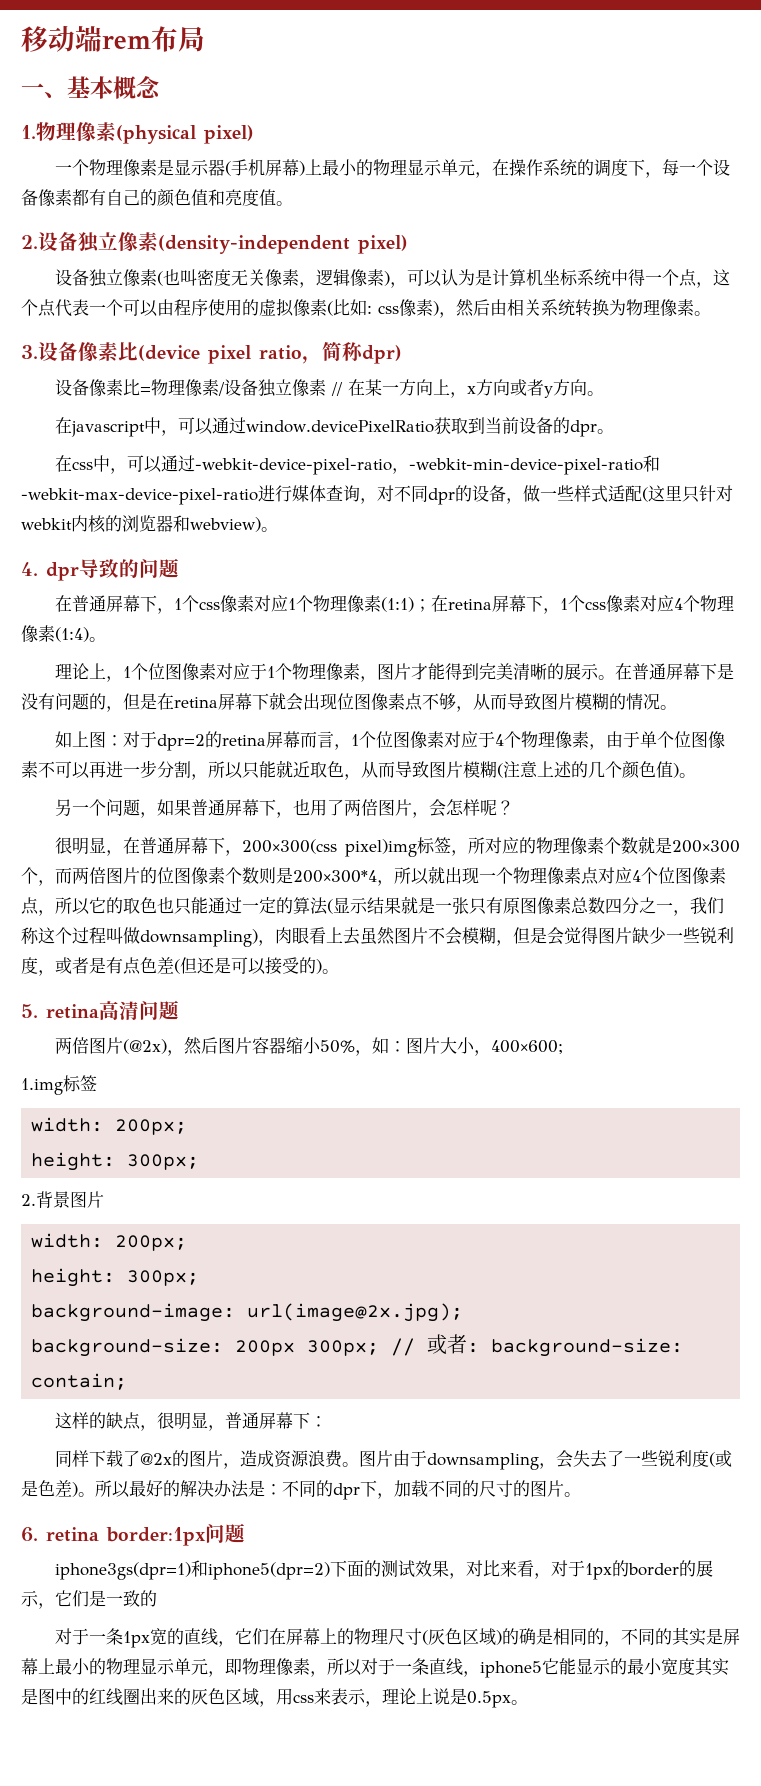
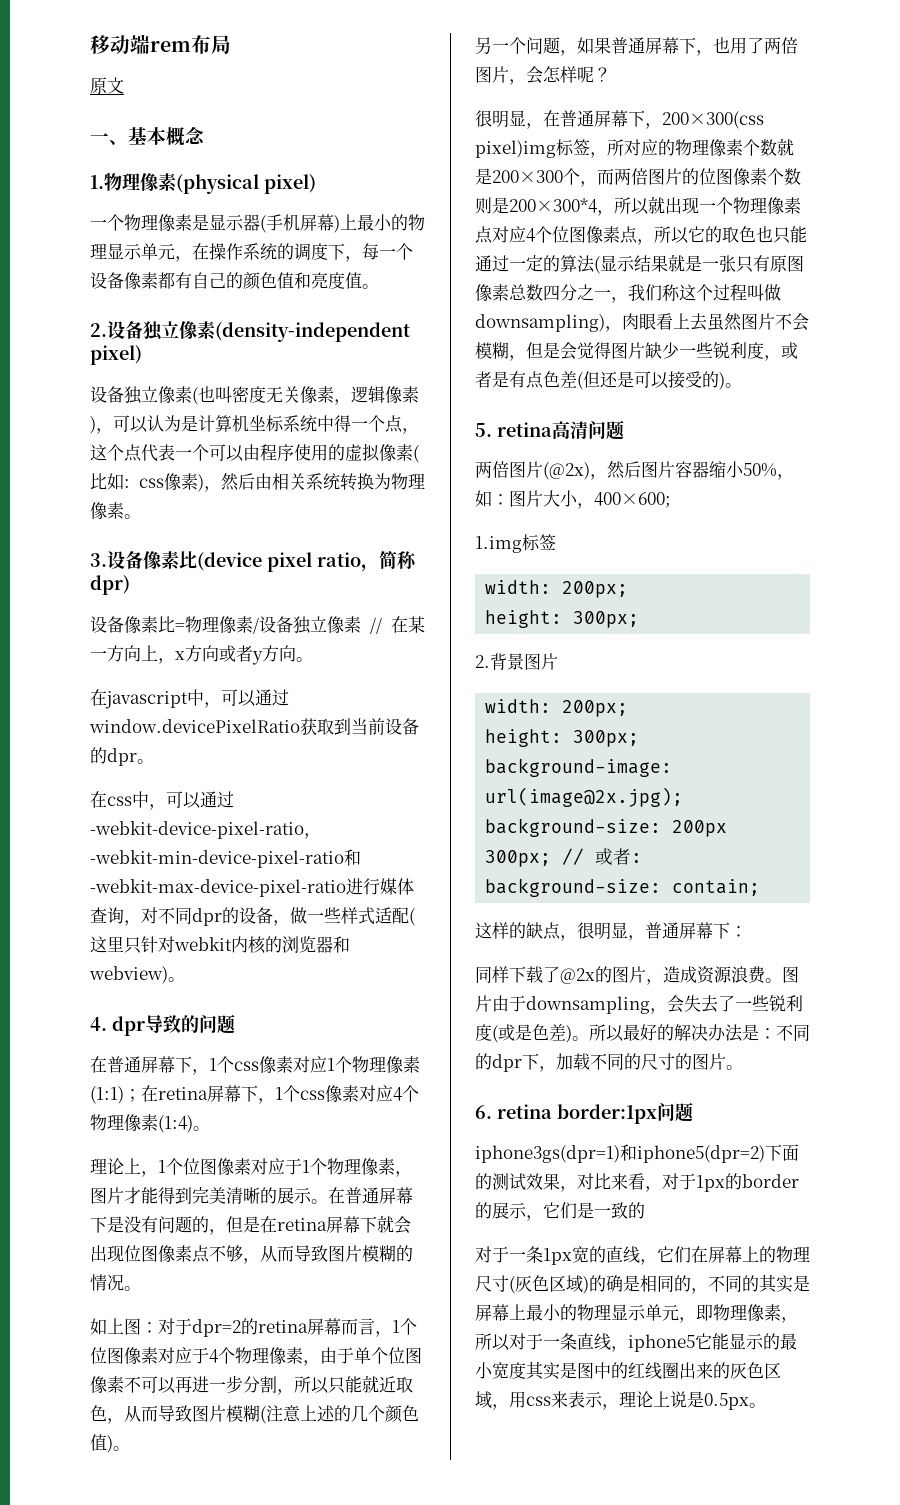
(205, 39) none -> [90,77,124,94] // 原文

